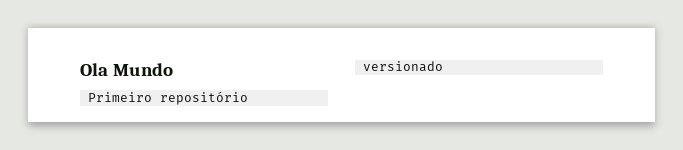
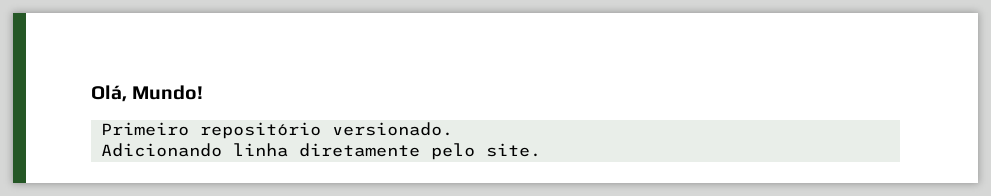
[80,63,173,76] Ola Mundo -> [91,85,204,102] Olá, Mundo!
[362,61,443,72] versionado -> [332,122,454,136] [101,143,542,160] versionado. // Adicionando linha diretamente pelo site.

